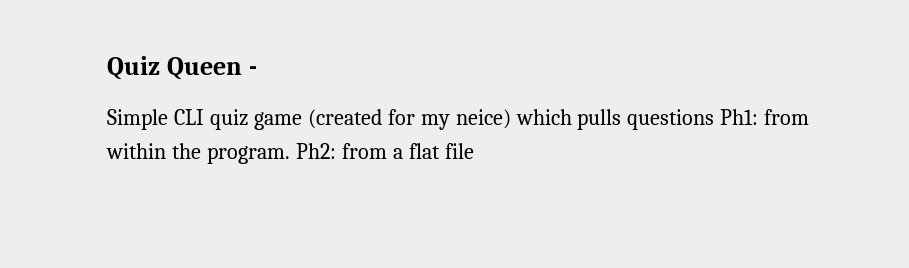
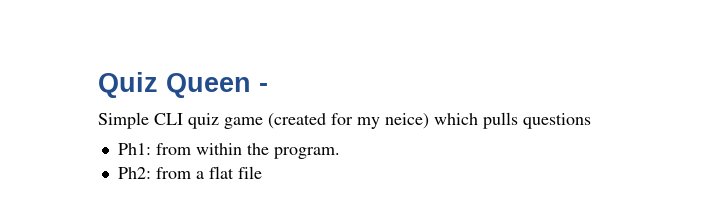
(715, 119) none -> (591, 121) //
(290, 155) none -> (340, 153) //

